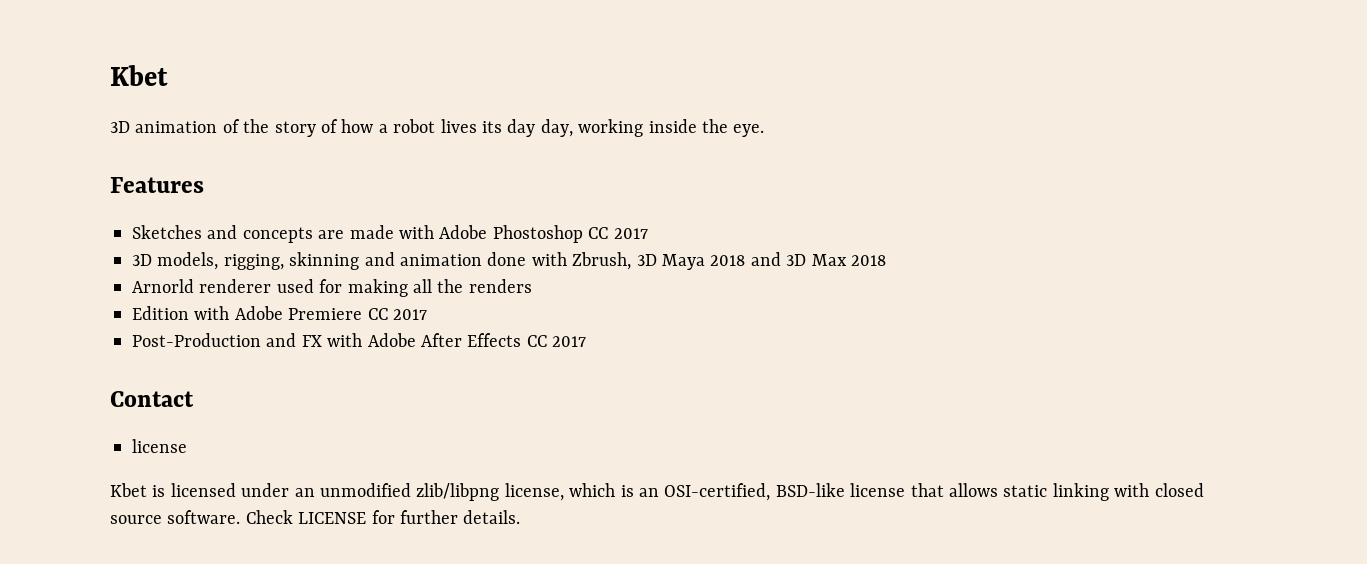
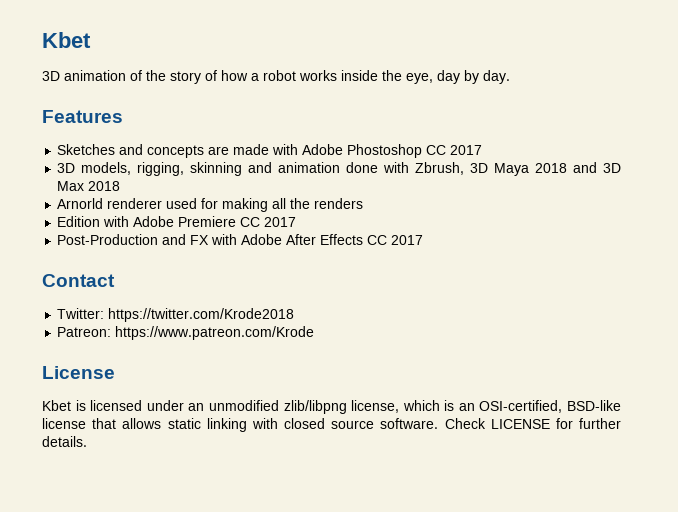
[440,119,765,137] lives its day day, working inside the eye. -> [299,70,510,84] works inside the eye, day by day.
[132,439,187,453] license -> [57,308,295,322] [57,326,315,340] [42,366,115,379] Twitter: https://twitter.com/Krode2018 // Patreon: https://www.patreon.com/Krode // License

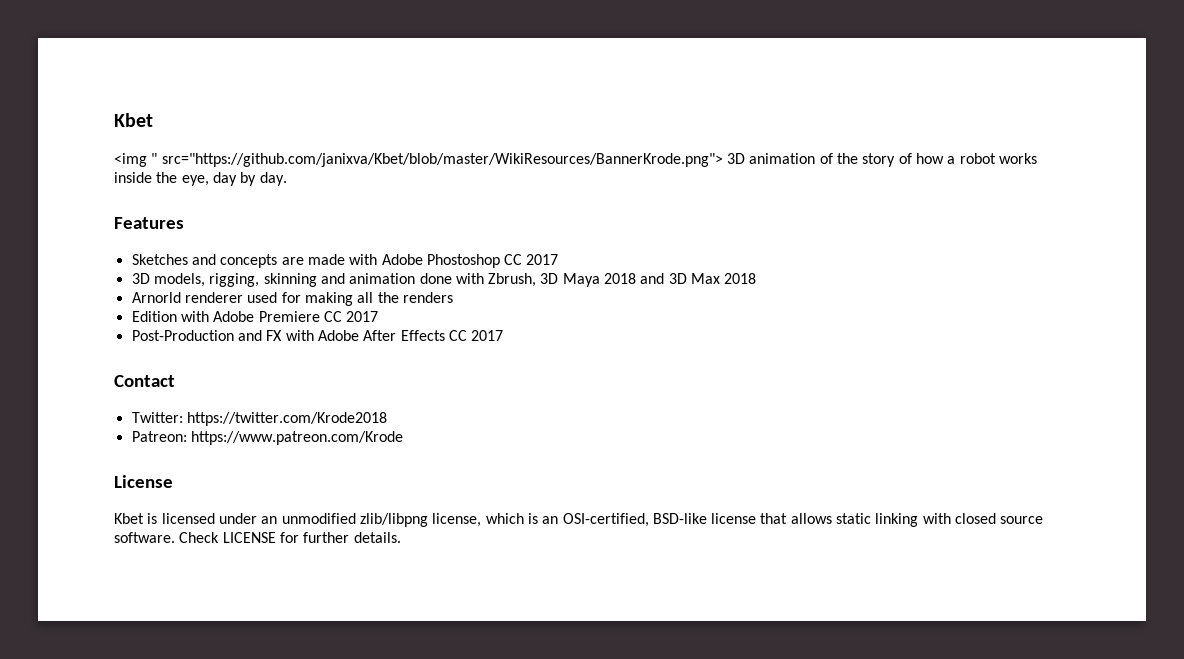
(91, 40) none -> [114,153,723,167] <img " src="https://github.com/janixva/Kbet/blob/master/WikiResources/BannerKrode.png">

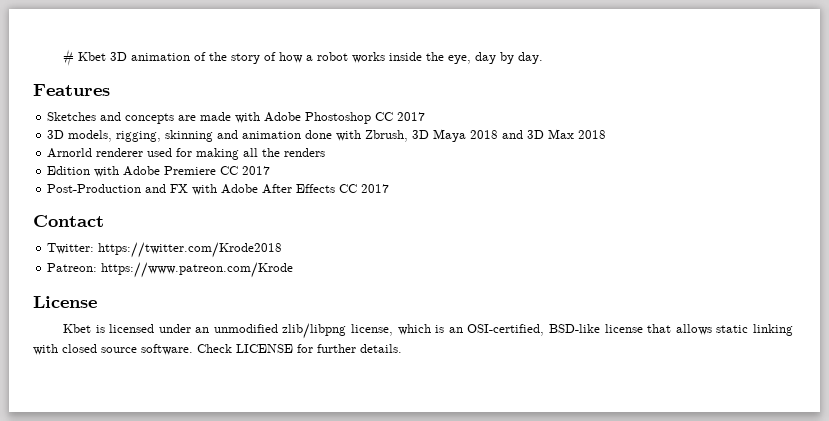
[114,113,153,127] [114,153,723,167] Kbet // <img " src="https://github.com/janixva/Kbet/blob/master/WikiResources/BannerKrode.png"> -> [62,49,106,66] # Kbet

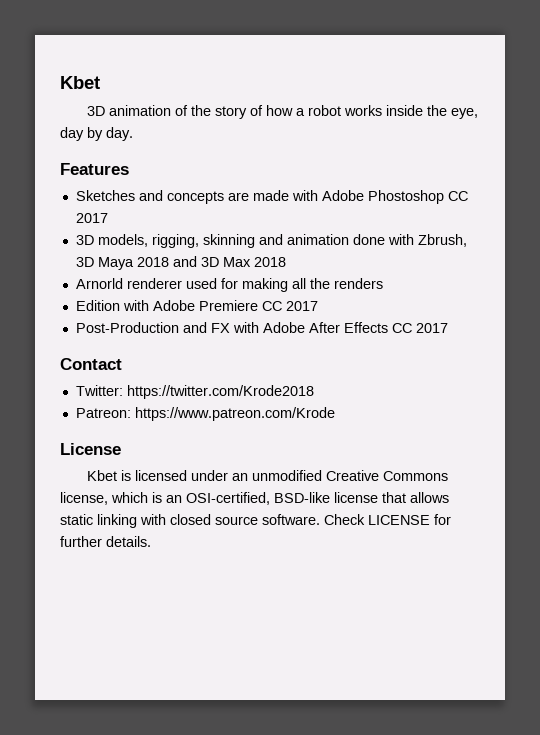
[62,49,106,66] # Kbet -> [60,76,100,89] Kbet //
[282,323,347,339] zlib/libpng -> [325,470,448,481] Creative Commons

